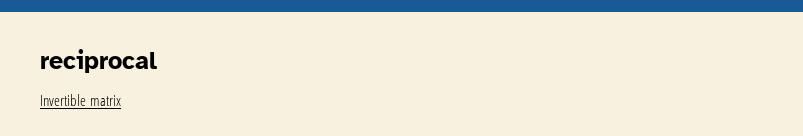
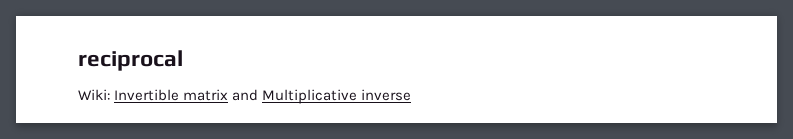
(157, 61) none -> [78,89,110,100] Wiki:
(122, 100) none -> [232,89,412,104] and Multiplicative inverse

